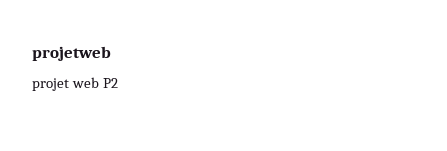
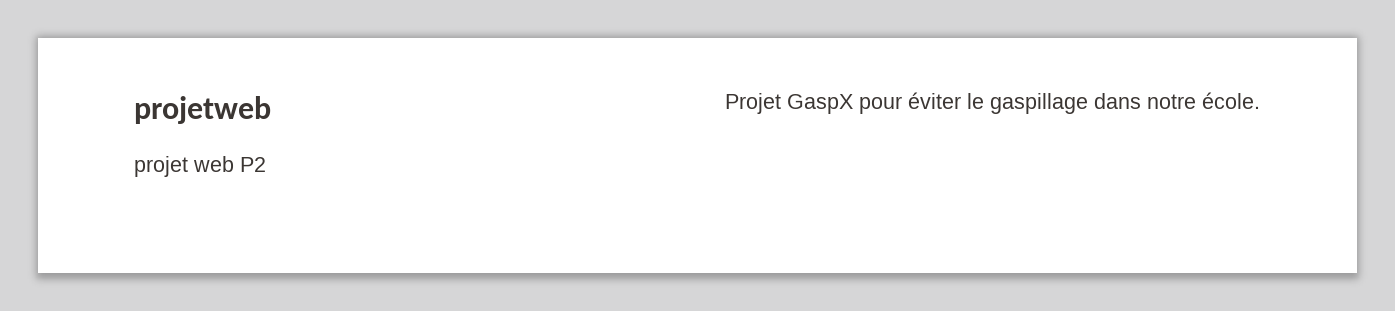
(118, 83) none -> [725,92,1260,114] // Projet GaspX pour éviter le gaspillage dans notre école.

